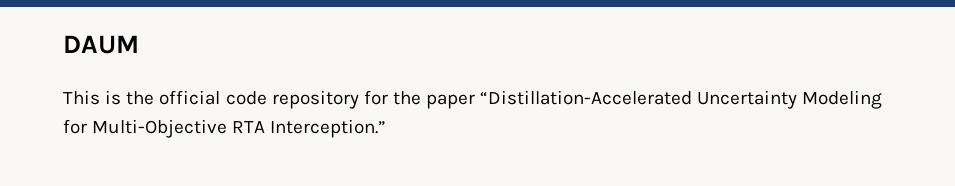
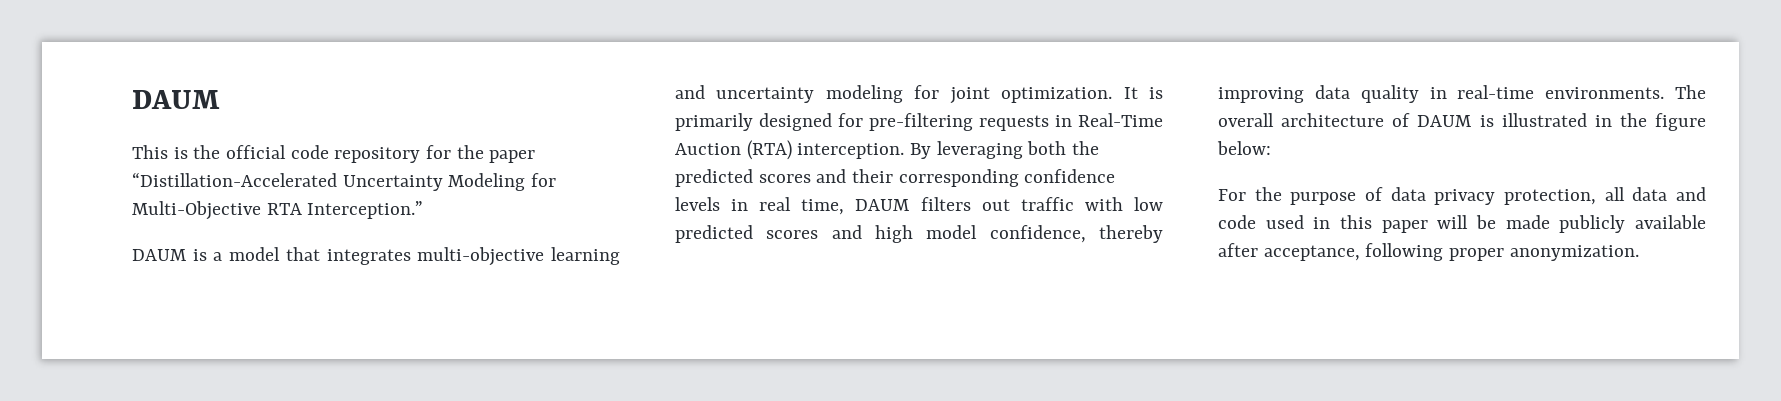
(387, 128) none -> [132,247,620,266] [675,85,1163,104] [675,113,1163,131] [675,140,1100,160] [675,169,1116,187] [675,197,1163,215] [675,225,1163,243] [1218,85,1706,103] [1218,113,1706,131] [1217,141,1271,155] [1218,187,1706,205] [1218,215,1706,233] [1218,243,1639,261] // DAUM is a model that integrates multi-objective learning and uncertainty modeling for joint optimization. It is primarily designed for pre-filtering requests in Real-Time Auction (RTA) interception. By leveraging both the predicted scores and their corresponding confidence levels in real time, DAUM filters out traffic with low predicted scores and high model confidence, thereby improving data quality in real-time environments. The overall architecture of DAUM is illustrated in the figure below: // For the purpose of data privacy protection, all data and code used in this paper will be made publicly available after acceptance, following proper anonymization.

